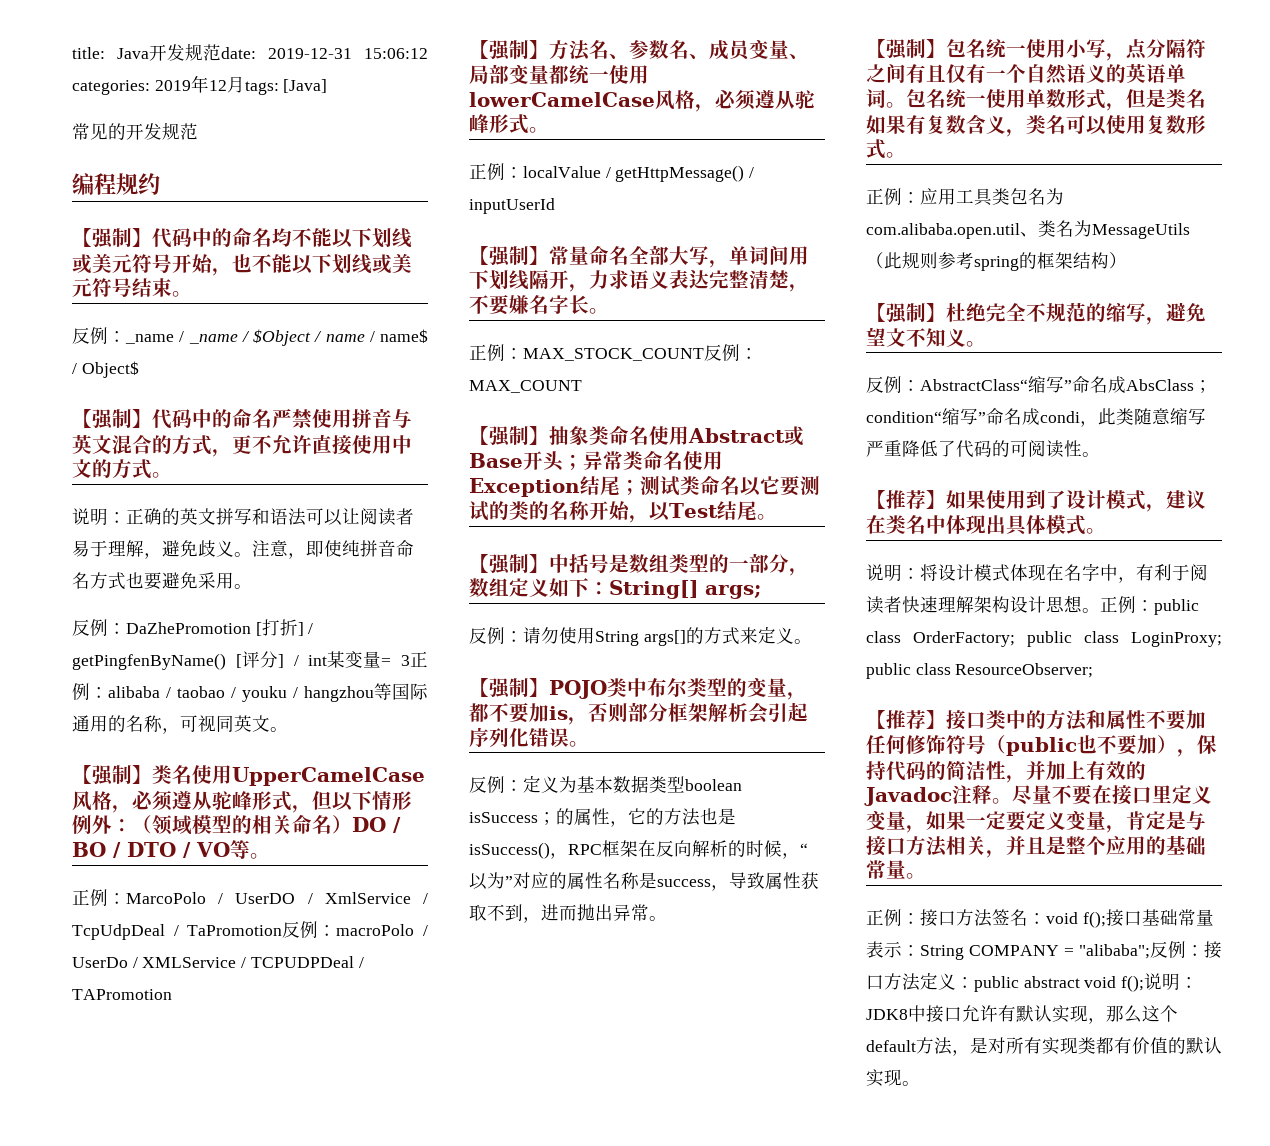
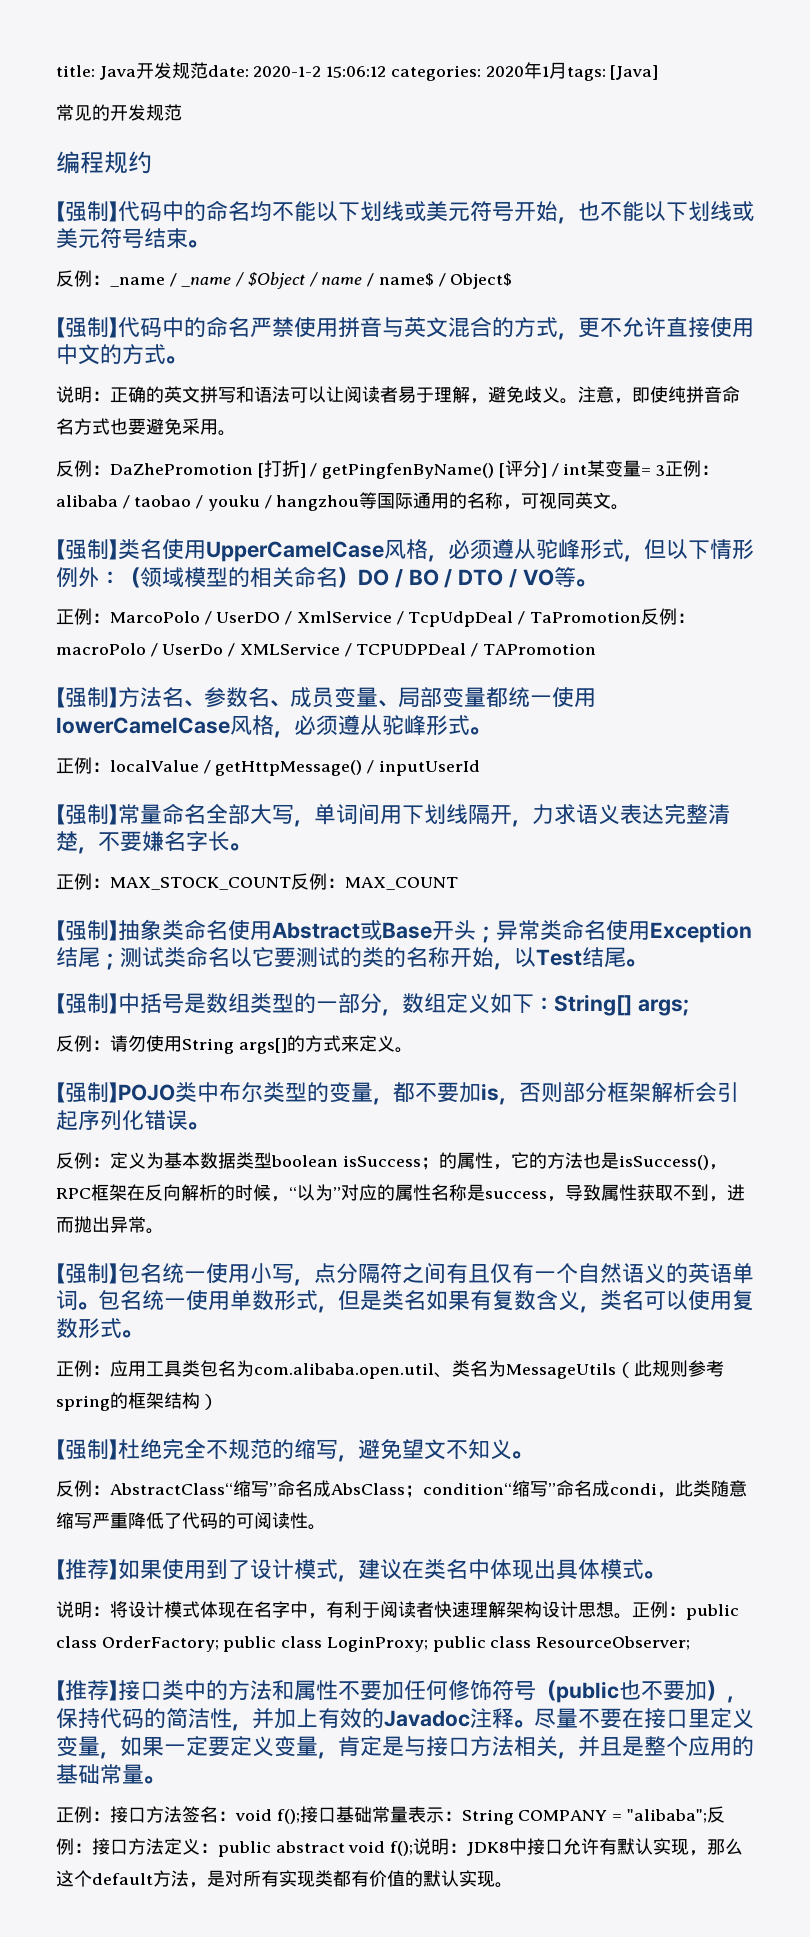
[268,48,352,59] 2019-12-31 -> [253,66,322,77] 2020-1-2
[154,75,227,93] 2019年12 -> [485,62,549,79] 2020年1

